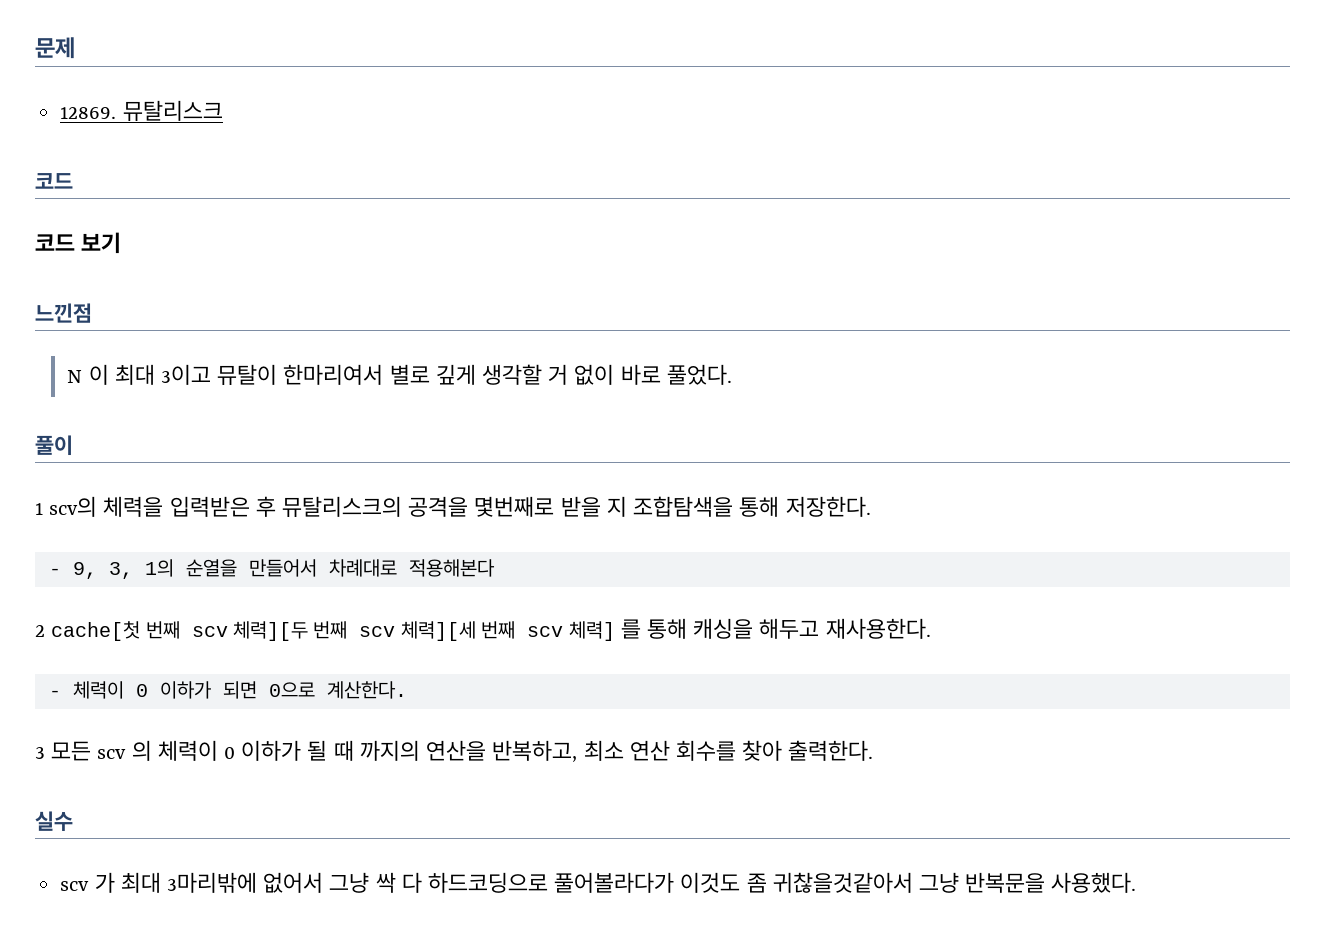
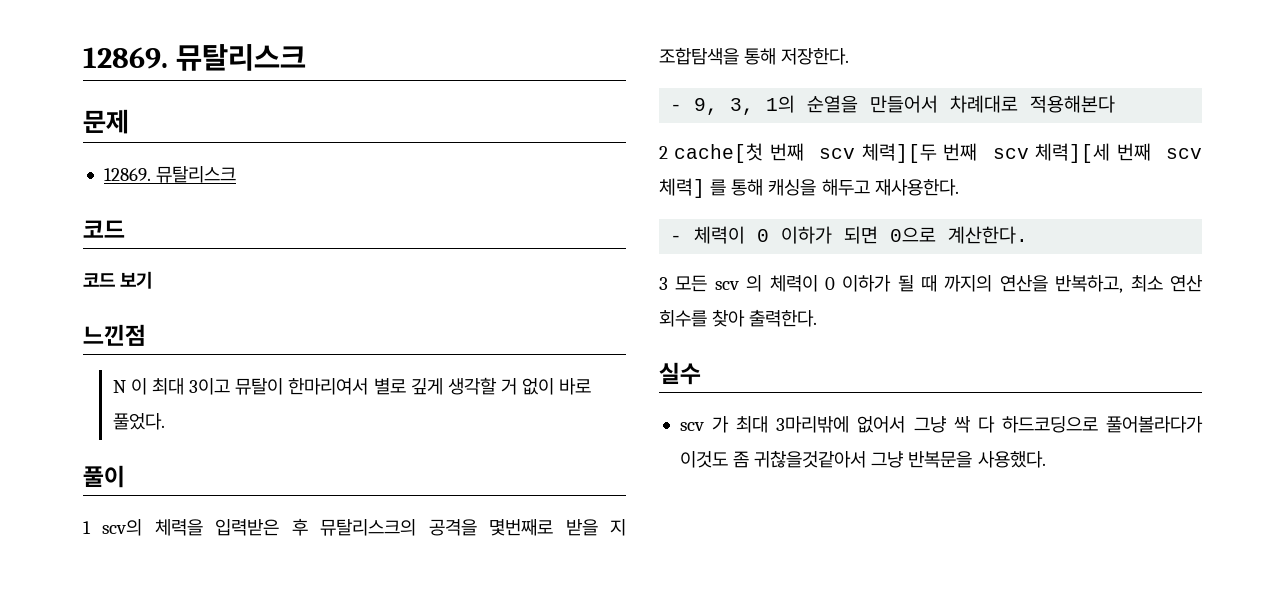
(35, 48) none -> [83,44,307,71] 12869. 뮤탈리스크 //

